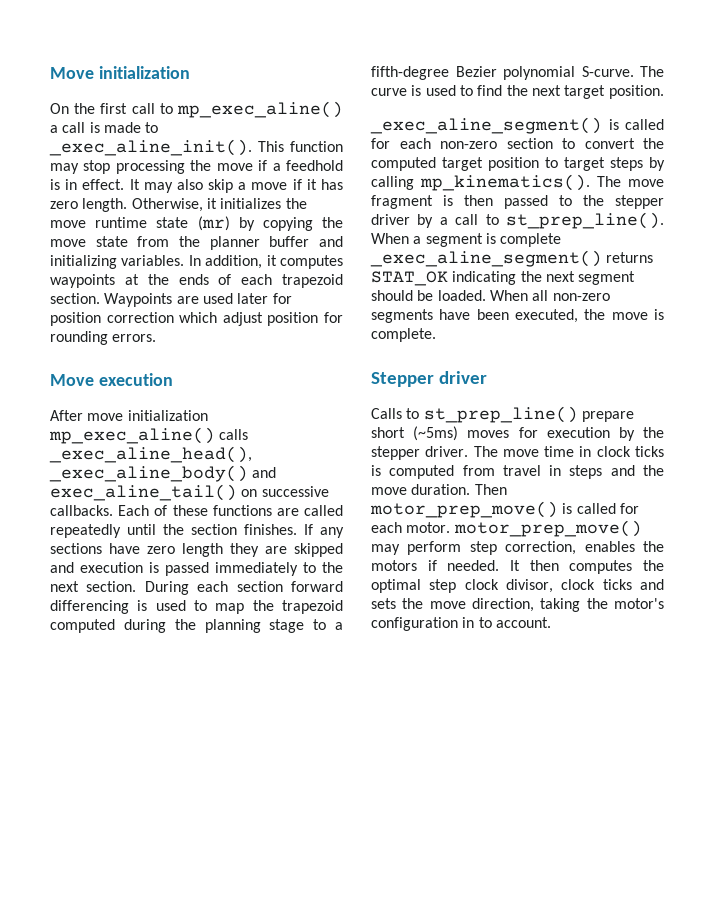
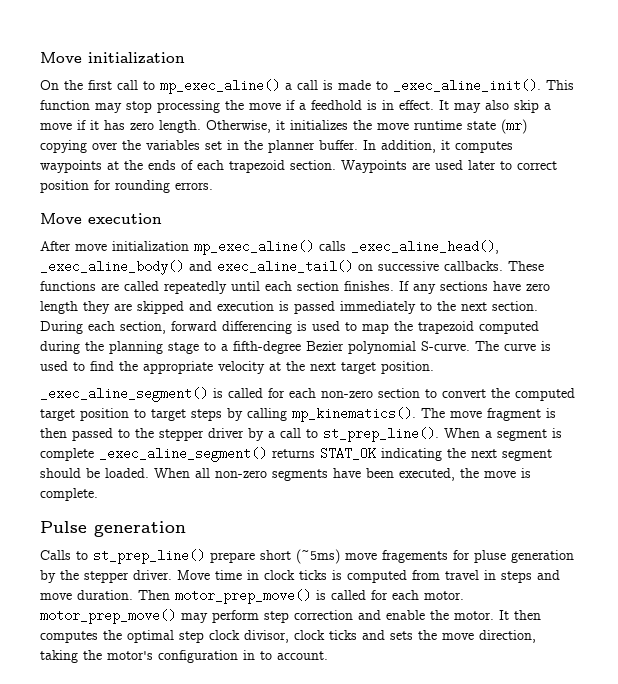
[238,217,343,231] [50,236,343,250] [50,255,185,269] by copying the move state from the planner buffer and initializing variables. -> [40,140,358,153] copying over the variables set in the planner buffer.
[272,293,292,304] [50,312,263,326] for position correction which adjust -> [500,161,557,170] to correct
[118,505,208,516] Each of these -> [508,261,544,271] These
[163,524,184,535] the -> [265,281,292,291] each
[236,581,283,592] section -> [120,321,166,334] section,
(528, 90) none -> [143,361,305,374] appropriate velocity at the
[371,371,487,387] Stepper driver -> [40,521,186,537] Pulse generation
[467,427,610,438] moves for execution -> [345,550,574,563] move fragements for pluse generation
[473,446,539,457] The move -> [177,570,210,580] Move
[643,465,664,476] the -> (560, 575) none
[505,541,664,555] [371,560,500,571] correction, enables the motors if needed. -> [294,610,494,620] correction and enable the motor.

